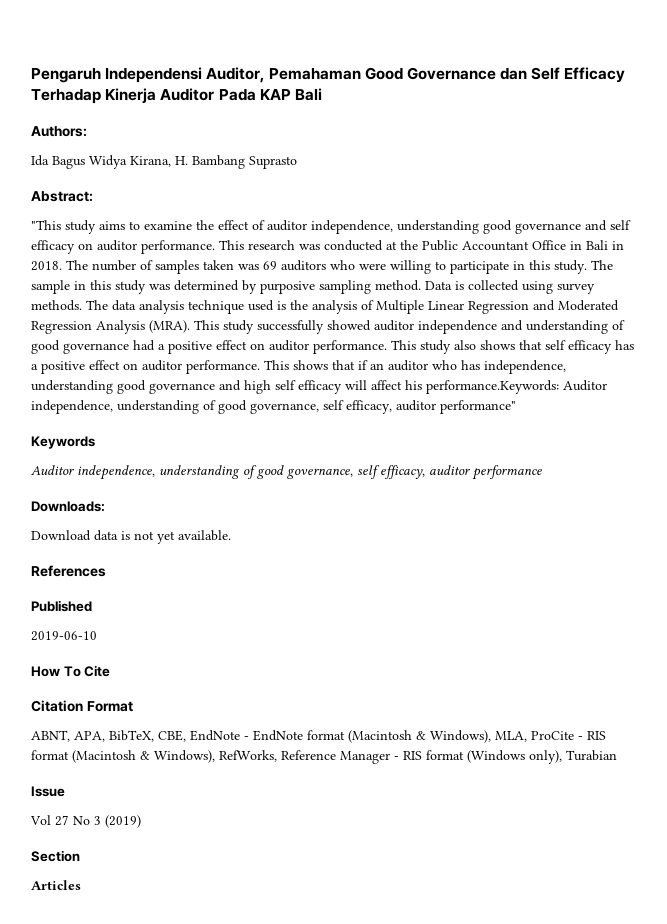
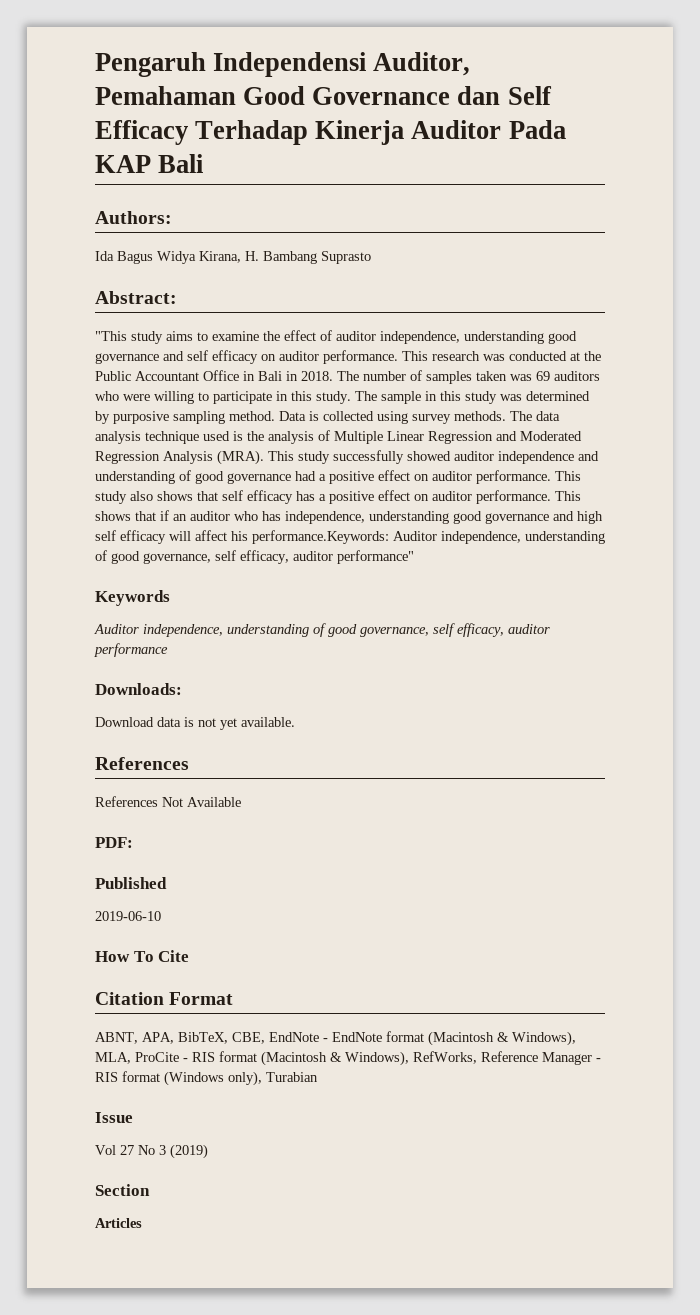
(106, 571) none -> [95,796,241,807] [95,837,133,848] // References Not Available // PDF:

